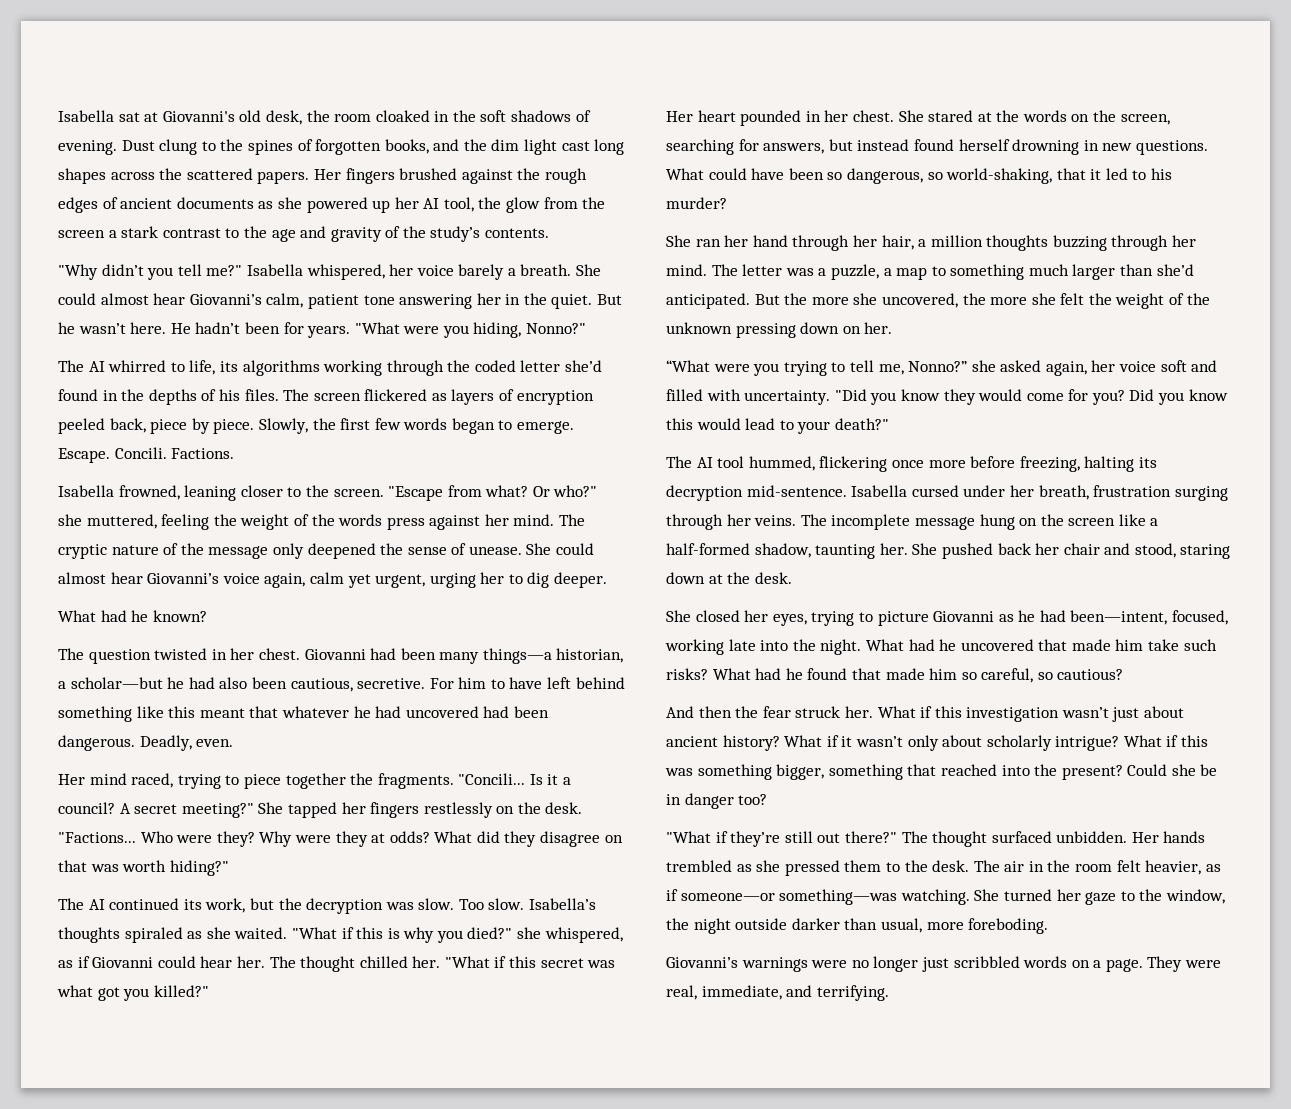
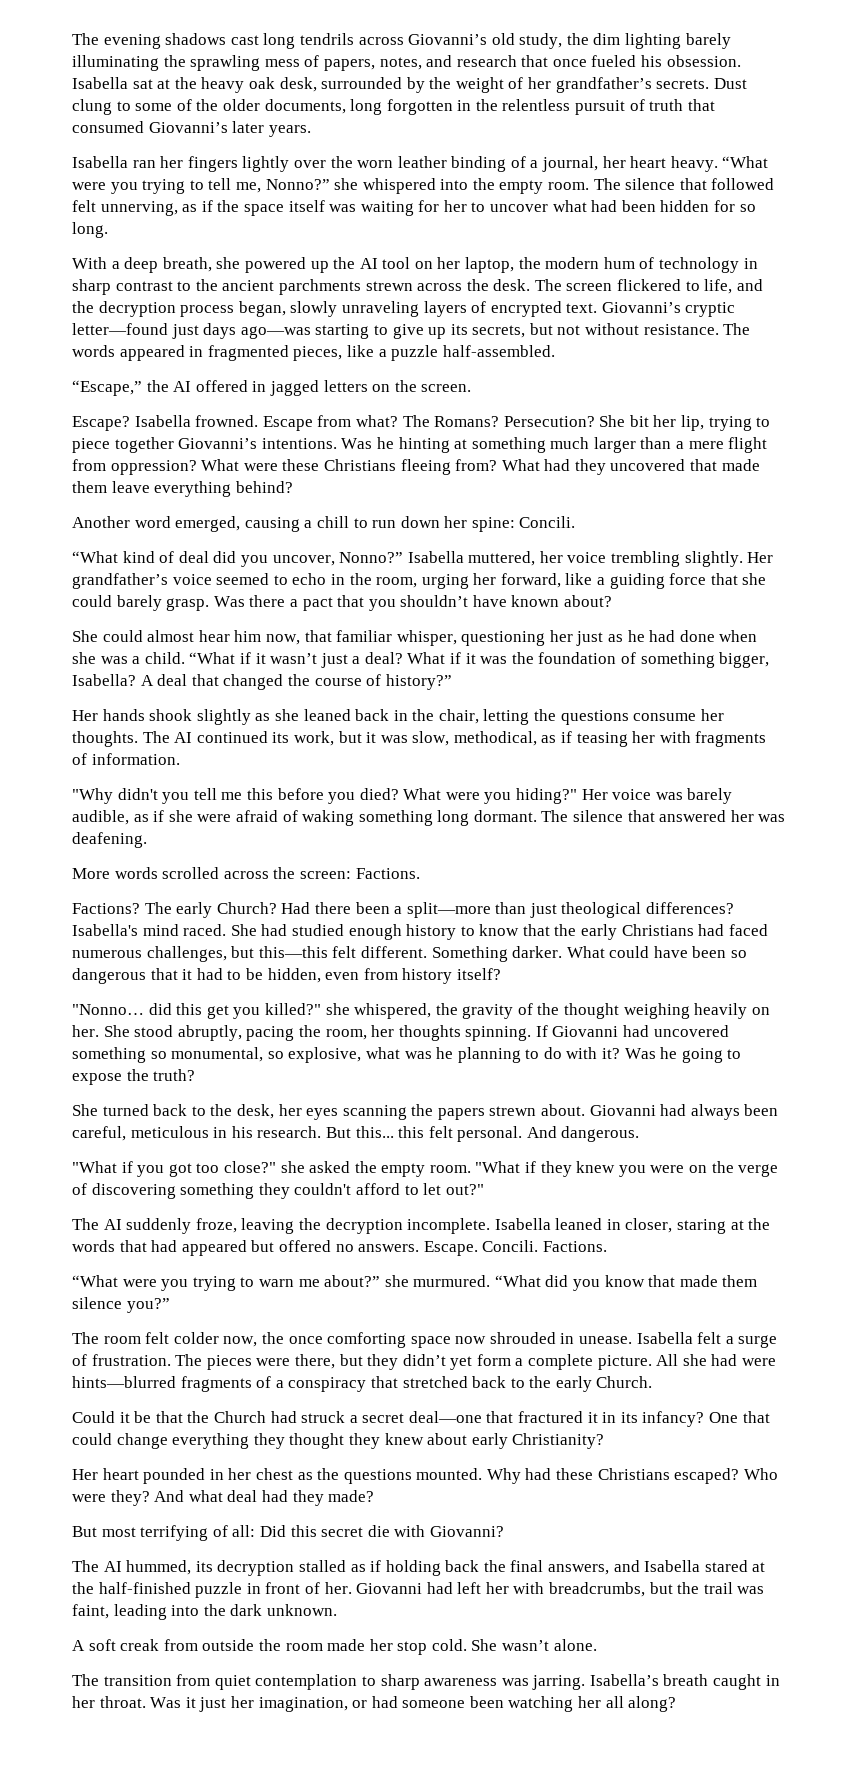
[58,110,591,125] [58,139,625,155] [58,168,587,184] [58,197,606,213] [58,226,550,242] [58,264,602,280] [58,293,623,309] [58,322,587,338] [58,360,603,376] [58,389,594,405] [58,418,575,434] [58,447,235,463] [58,485,598,501] [58,514,586,530] [58,543,595,559] [58,572,608,588] [58,610,207,622] [58,648,624,664] [58,677,625,692] [58,706,549,722] [58,735,234,751] [58,773,572,789] [58,802,583,818] [58,831,623,847] [58,860,229,876] [58,898,597,914] [58,927,623,943] [58,956,616,972] [57,985,209,1001] [666,110,1170,126] [666,139,1208,155] [666,168,1173,184] [666,197,727,209] [666,235,1197,251] [666,264,1194,280] [666,293,1210,309] [666,322,893,338] Isabella sat at Giovanni's old desk, the room cloaked in the soft shadows of evening. Dust clung to the spines of forgotten books, and the dim light cast long shapes across the scattered papers. Her fingers brushed against the rough edges of ancient documents as she powered up her AI tool, the glow from the screen a stark contrast to the age and gravity of the study’s contents. // "Why didn’t you tell me?" Isabella whispered, her voice barely a breath. She could almost hear Giovanni’s calm, patient tone answering her in the quiet. But he wasn’t here. He hadn’t been for years. "What were you hiding, Nonno?" // The AI whirred to life, its algorithms working through the coded letter she’d found in the depths of his files. The screen flickered as layers of encryption peeled back, piece by piece. Slowly, the first few words began to emerge. Escape. Concili. Factions. // Isabella frowned, leaning closer to the screen. "Escape from what? Or who?" she muttered, feeling the weight of the words press against her mind. The cryptic nature of the message only deepened the sense of unease. She could almost hear Giovanni’s voice again, calm yet urgent, urging her to dig deeper. // What had he known? // The question twisted in her chest. Giovanni had been many things—a historian, a scholar—but he had also been cautious, secretive. For him to have left behind something like this meant that whatever he had uncovered had been dangerous. Deadly, even. // Her mind raced, trying to piece together the fragments. "Concili... Is it a council? A secret meeting?" She tapped her fingers restlessly on the desk. "Factions... Who were they? Why were they at odds? What did they disagree on that was worth hiding?" // The AI continued its work, but the decryption was slow. Too slow. Isabella’s thoughts spiraled as she waited. "What if this is why you died?" she whispered, as if Giovanni could hear her. The thought chilled her. "What if this secret was what got you killed?" // Her heart pounded in her chest. She stared at the words on the screen, searching for answers, but instead found herself drowning in new questions. What could have been so dangerous, so world-shaking, that it led to his murder? // She ran her hand through her hair, a million thoughts buzzing through her mind. The letter was a puzzle, a map to something much larger than she’d anticipated. But the more she uncovered, the more she felt the weight of the unknown pressing down on her. // -> [72,33,731,49] [72,55,741,71] [72,77,747,93] [72,99,715,115] [72,121,311,137] [72,156,718,172] The evening shadows cast long tendrils across Giovanni’s old study, the dim lighting barely illuminating the sprawling mess of papers, notes, and research that once fueled his obsession. Isabella sat at the heavy oak desk, surrounded by the weight of her grandfather’s secrets. Dust clung to some of the older documents, long forgotten in the relentless pursuit of truth that consumed Giovanni’s later years. // Isabella ran her fingers lightly over the worn leather binding of a journal, her heart heavy.
[1000,360,1218,376] [666,389,1228,405] [666,418,889,434] [666,456,1157,472] [666,485,1228,501] [666,514,1159,530] [666,543,1231,559] [666,572,792,584] [666,610,1229,626] [665,639,1217,655] [666,668,1124,683] [666,706,1185,722] [666,735,1209,751] [665,764,1218,780] [666,793,768,809] [666,831,1206,847] [666,860,1221,876] [666,889,1225,905] [666,918,1049,934] [666,956,1222,972] [666,985,889,1001] asked again, her voice soft and filled with uncertainty. "Did you know they would come for you? Did you know this would lead to your death?" // The AI tool hummed, flickering once more before freezing, halting its decryption mid-sentence. Isabella cursed under her breath, frustration surging through her veins. The incomplete message hung on the screen like a half-formed shadow, taunting her. She pushed back her chair and stood, staring down at the desk. // She closed her eyes, trying to picture Giovanni as he had been—intent, focused, working late into the night. What had he uncovered that made him take such risks? What had he found that made him so careful, so cautious? // And then the fear struck her. What if this investigation wasn’t just about ancient history? What if it wasn’t only about scholarly intrigue? What if this was something bigger, something that reached into the present? Could she be in danger too? // "What if they’re still out there?" The thought surfaced unbidden. Her hands trembled as she pressed them to the desk. The air in the room felt heavier, as if someone—or something—was watching. She turned her gaze to the window, the night outside darker than usual, more foreboding. // Giovanni’s warnings were no longer just scribbled words on a page. They were real, immediate, and terrifying. -> [362,178,775,194] [72,200,756,216] [72,222,108,238] [72,257,758,273] [72,279,763,295] [72,301,736,317] [72,323,751,339] [72,345,555,361] [72,380,472,396] [72,415,771,431] [72,437,768,453] [72,459,760,475] [72,481,293,497] [72,516,576,532] [72,551,774,567] [72,573,767,589] [72,595,613,611] [72,630,758,646] [72,652,770,668] [72,674,452,690] [72,709,724,725] [72,731,767,747] [72,753,180,765] [72,788,733,804] [72,810,786,826] [72,832,147,848] [72,867,420,879] [72,902,735,918] [72,924,768,940] [72,946,748,962] [72,968,501,984] [72,1003,770,1019] [72,1025,729,1041] [72,1047,742,1063] [72,1069,196,1085] [72,1104,779,1120] [72,1126,640,1142] [72,1161,779,1177] [72,1183,484,1199] [72,1218,771,1234] [72,1240,607,1256] [72,1275,758,1291] [72,1297,170,1313] [72,1332,778,1348] [72,1354,777,1370] [72,1376,653,1392] [72,1411,770,1427] [72,1433,605,1449] [72,1468,778,1484] [72,1490,375,1506] [72,1525,504,1541] [72,1560,766,1576] [72,1582,765,1598] [72,1604,337,1620] [72,1639,597,1655] [72,1674,780,1690] [72,1696,677,1712] whispered into the empty room. The silence that followed felt unnerving, as if the space itself was waiting for her to uncover what had been hidden for so long. // With a deep breath, she powered up the AI tool on her laptop, the modern hum of technology in sharp contrast to the ancient parchments strewn across the desk. The screen flickered to life, and the decryption process began, slowly unraveling layers of encrypted text. Giovanni’s cryptic letter—found just days ago—was starting to give up its secrets, but not without resistance. The words appeared in fragmented pieces, like a puzzle half-assembled. // “Escape,” the AI offered in jagged letters on the screen. // Escape? Isabella frowned. Escape from what? The Romans? Persecution? She bit her lip, trying to piece together Giovanni’s intentions. Was he hinting at something much larger than a mere flight from oppression? What were these Christians fleeing from? What had they uncovered that made them leave everything behind? // Another word emerged, causing a chill to run down her spine: Concili. // “What kind of deal did you uncover, Nonno?” Isabella muttered, her voice trembling slightly. Her grandfather’s voice seemed to echo in the room, urging her forward, like a guiding force that she could barely grasp. Was there a pact that you shouldn’t have known about? // She could almost hear him now, that familiar whisper, questioning her just as he had done when she was a child. “What if it wasn’t just a deal? What if it was the foundation of something bigger, Isabella? A deal that changed the course of history?” // Her hands shook slightly as she leaned back in the chair, letting the questions consume her thoughts. The AI continued its work, but it was slow, methodical, as if teasing her with fragments of information. // "Why didn't you tell me this before you died? What were you hiding?" Her voice was barely audible, as if she were afraid of waking something long dormant. The silence that answered her was deafening. // More words scrolled across the screen: Factions. // Factions? The early Church? Had there been a split—more than just theological differences? Isabella's mind raced. She had studied enough history to know that the early Christians had faced numerous challenges, but this—this felt different. Something darker. What could have been so dangerous that it had to be hidden, even from history itself? // "Nonno… did this get you killed?" she whispered, the gravity of the thought weighing heavily on her. She stood abruptly, pacing the room, her thoughts spinning. If Giovanni had uncovered something so monumental, so explosive, what was he planning to do with it? Was he going to expose the truth? // She turned back to the desk, her eyes scanning the papers strewn about. Giovanni had always been careful, meticulous in his research. But this... this felt personal. And dangerous. // "What if you got too close?" she asked the empty room. "What if they knew you were on the verge of discovering something they couldn't afford to let out?" // The AI suddenly froze, leaving the decryption incomplete. Isabella leaned in closer, staring at the words that had appeared but offered no answers. Escape. Concili. Factions. // “What were you trying to warn me about?” she murmured. “What did you know that made them silence you?” // The room felt colder now, the once comforting space now shrouded in unease. Isabella felt a surge of frustration. The pieces were there, but they didn’t yet form a complete picture. All she had were hints—blurred fragments of a conspiracy that stretched back to the early Church. // Could it be that the Church had struck a secret deal—one that fractured it in its infancy? One that could change everything they thought they knew about early Christianity? // Her heart pounded in her chest as the questions mounted. Why had these Christians escaped? Who were they? And what deal had they made? // But most terrifying of all: Did this secret die with Giovanni? // The AI hummed, its decryption stalled as if holding back the final answers, and Isabella stared at the half-finished puzzle in front of her. Giovanni had left her with breadcrumbs, but the trail was faint, leading into the dark unknown. // A soft creak from outside the room made her stop cold. She wasn’t alone. // The transition from quiet contemplation to sharp awareness was jarring. Isabella’s breath caught in her throat. Was it just her imagination, or had someone been watching her all along?

